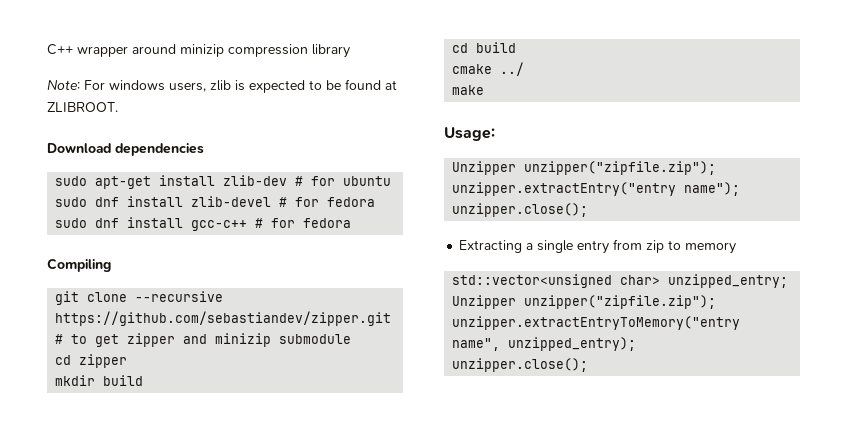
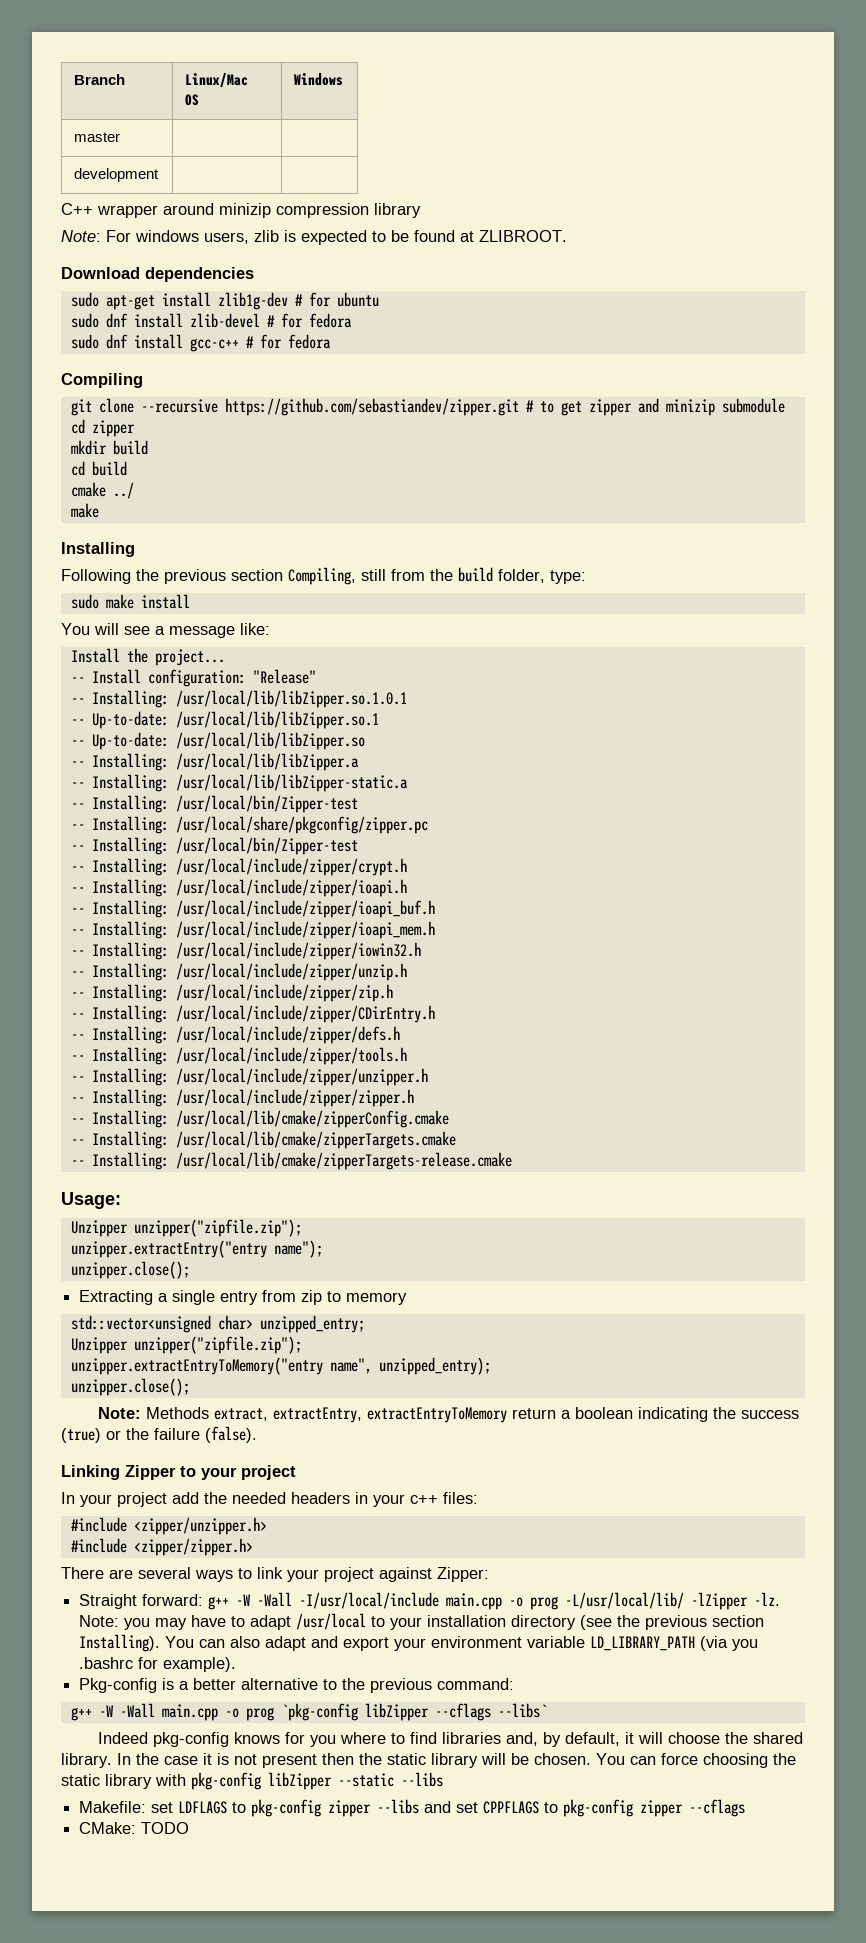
(47, 49) none -> [74,74,126,85] [185,73,249,88] [185,94,200,106] [294,73,344,86] [74,132,121,142] [74,168,160,182] Branch | Linux/Mac OS | Windows // master | | // development | | //
[223,175,288,186] zlib-dev -> [217,292,288,310] zlib1g-dev
(485, 90) none -> [61,542,135,557] [61,567,586,585] [70,594,190,609] [61,623,270,638] [70,648,225,666] [70,669,316,687] [70,690,407,708] [70,711,379,729] [70,732,365,750] [70,753,359,771] [70,774,408,792] [70,795,358,813] [70,816,428,834] [70,837,358,855] [70,858,407,876] [70,879,407,897] [70,900,435,918] [70,921,435,939] [70,942,421,960] [70,963,407,981] [70,984,393,1002] [70,1005,435,1023] [70,1026,400,1044] [70,1047,407,1065] [70,1068,428,1086] [70,1089,414,1107] [70,1110,449,1128] [70,1131,456,1149] [70,1152,512,1170] // Installing // Following the previous section Compiling, still from the build folder, type: // sudo make install // You will see a message like: // Install the project... // -- Install configuration: "Release" // -- Installing: /usr/local/lib/libZipper.so.1.0.1 // -- Up-to-date: /usr/local/lib/libZipper.so.1 // -- Up-to-date: /usr/local/lib/libZipper.so // -- Installing: /usr/local/lib/libZipper.a // -- Installing: /usr/local/lib/libZipper-static.a // -- Installing: /usr/local/bin/Zipper-test // -- Installing: /usr/local/share/pkgconfig/zipper.pc // -- Installing: /usr/local/bin/Zipper-test // -- Installing: /usr/local/include/zipper/crypt.h // -- Installing: /usr/local/include/zipper/ioapi.h // -- Installing: /usr/local/include/zipper/ioapi_buf.h // -- Installing: /usr/local/include/zipper/ioapi_mem.h // -- Installing: /usr/local/include/zipper/iowin32.h // -- Installing: /usr/local/include/zipper/unzip.h // -- Installing: /usr/local/include/zipper/zip.h // -- Installing: /usr/local/include/zipper/CDirEntry.h // -- Installing: /usr/local/include/zipper/defs.h // -- Installing: /usr/local/include/zipper/tools.h // -- Installing: /usr/local/include/zipper/unzipper.h // -- Installing: /usr/local/include/zipper/zipper.h // -- Installing: /usr/local/lib/cmake/zipperConfig.cmake // -- Installing: /usr/local/lib/cmake/zipperTargets.cmake // -- Installing: /usr/local/lib/cmake/zipperTargets-release.cmake
(589, 365) none -> [97,1407,799,1423] [61,1426,257,1443] [61,1465,296,1480] [61,1492,478,1507] [70,1517,267,1535] [70,1538,253,1556] [61,1567,489,1582] [79,1592,781,1610] [79,1613,765,1630] [79,1634,759,1652] [79,1657,237,1672] [79,1678,515,1693] [70,1703,547,1721] [97,1732,803,1747] [61,1753,796,1768] [61,1772,443,1790] [79,1799,746,1817] [79,1822,190,1834] // Note: Methods extract, extractEntry, extractEntryToMemory return a boolean indicating the success (true) or the failure (false). // Linking Zipper to your project // In your project add the needed headers in your c++ files: // #include <zipper/unzipper.h> // #include <zipper/zipper.h> // There are several ways to link your project against Zipper: // Straight forward: g++ -W -Wall -I/usr/local/include main.cpp -o prog -L/usr/local/lib/ -lZipper -lz. Note: you may have to adapt /usr/local to your installation directory (see the previous section Installing). You can also adapt and export your environment variable LD_LIBRARY_PATH (via you .bashrc for example). // Pkg-config is a better alternative to the previous command: // g++ -W -Wall main.cpp -o prog `pkg-config libZipper --cflags --libs` // Indeed pkg-config knows for you where to find libraries and, by default, it will choose the shared library. In the case it is not present then the static library will be chosen. You can force choosing the static library with pkg-config libZipper --static --libs // Makefile: set LDFLAGS to pkg-config zipper --libs and set CPPFLAGS to pkg-config zipper --cflags // CMake: TODO

